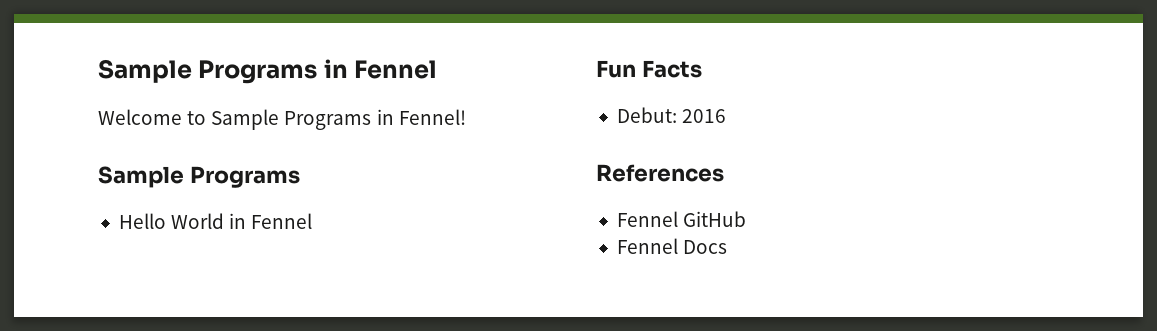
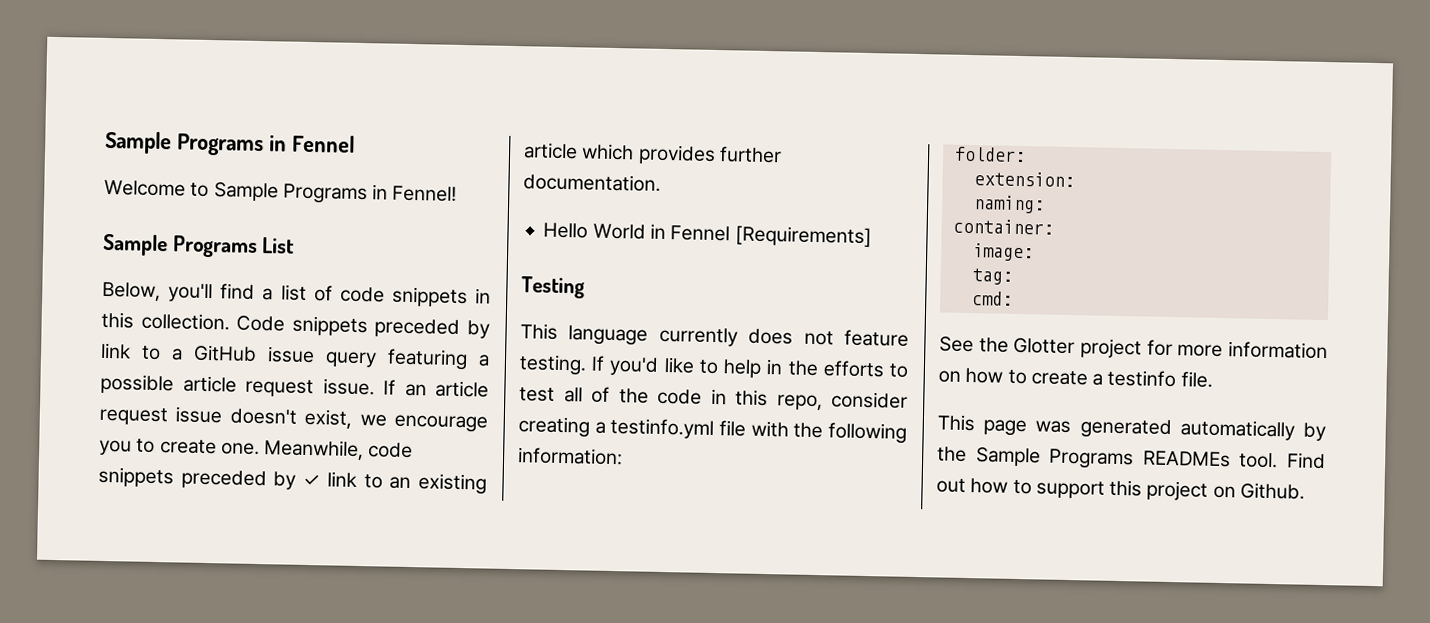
[118,213,313,229] [596,60,702,78] [616,107,727,123] [596,164,724,182] [616,211,747,227] [616,238,728,254] // Hello World in Fennel // Fun Facts // Debut: 2016 // References // Fennel GitHub // Fennel Docs -> [262,237,295,254] [102,281,491,308] [101,311,490,339] [100,342,490,371] [100,373,489,398] [99,406,488,433] [99,438,414,461] [98,466,488,495] [523,142,782,165] [523,173,661,192] [543,222,872,248] [521,276,585,299] [520,323,909,347] [519,354,909,378] [519,386,908,411] [518,416,907,444] [517,447,623,466] [954,146,1026,163] [973,171,1075,188] [973,195,1045,214] [952,218,1054,235] [972,243,1034,262] [971,268,1013,285] [971,291,1013,306] [939,336,1328,360] [938,367,1213,388] [937,414,1326,442] [937,446,1326,470] [936,478,1305,501] List // Below, you'll find a list of code snippets in this collection. Code snippets preceded by link to a GitHub issue query featuring a possible article request issue. If an article request issue doesn't exist, we encourage you to create one. Meanwhile, code snippets preceded by ✓ link to an existing article which provides further documentation. // Hello World in Fennel [Requirements] // Testing // This language currently does not feature testing. If you'd like to help in the efforts to test all of the code in this repo, consider creating a testinfo.yml file with the following information: // folder: // extension: // naming: // container: // image: // tag: // cmd: // See the Glotter project for more information on how to create a testinfo file. // This page was generated automatically by the Sample Programs READMEs tool. Find out how to support this project on Github.

